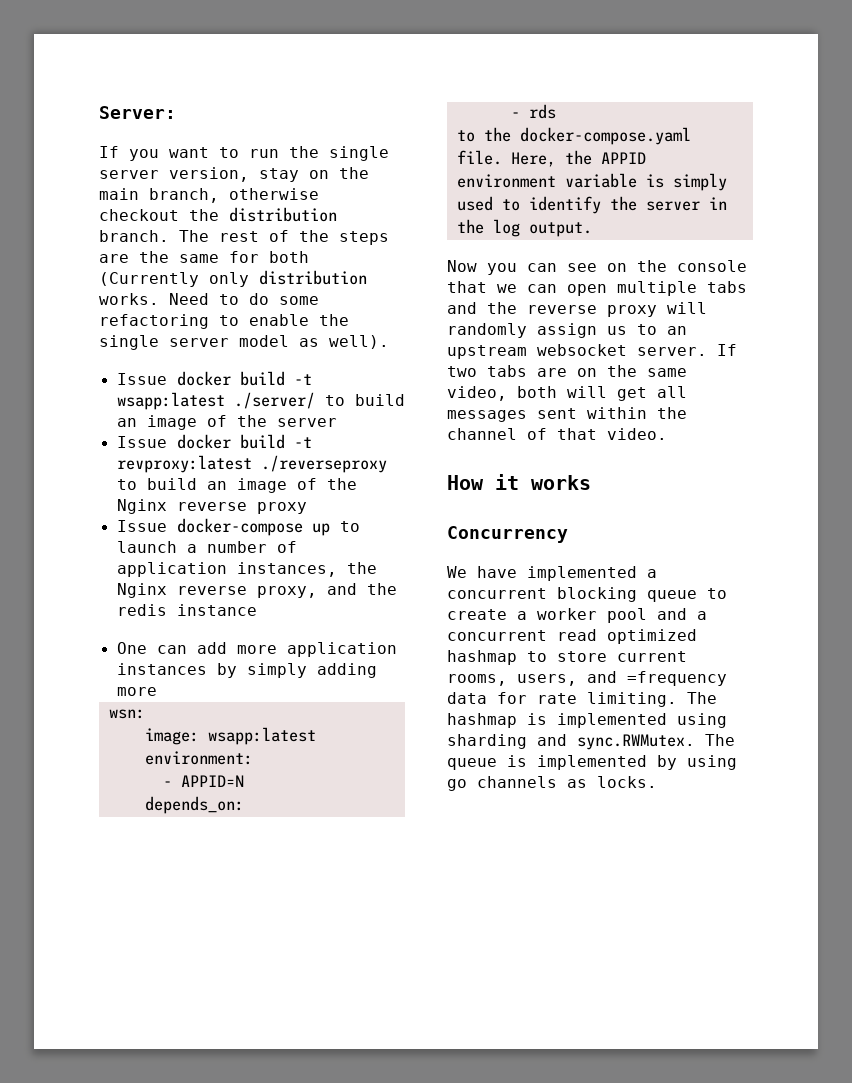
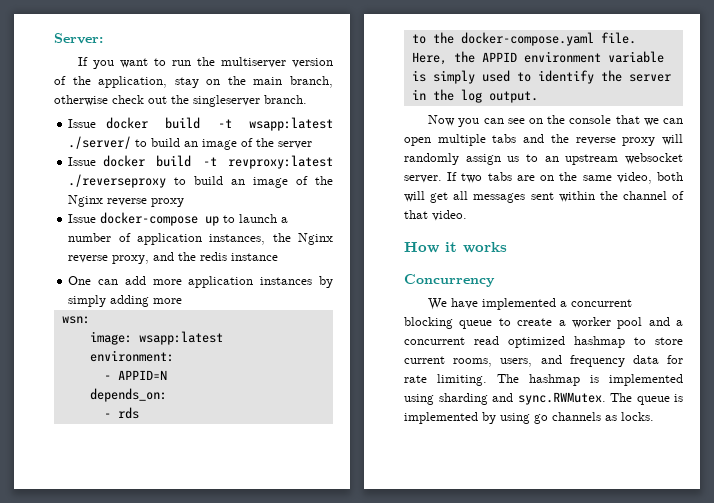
[329,146,389,161] [99,167,249,182] single server version, -> [221,57,333,68] [54,76,168,88] multiserver version of the application,
[99,207,337,222] [99,230,389,245] [99,251,309,263] [99,270,367,287] [99,293,319,305] [99,314,349,329] [99,335,389,350] checkout the distribution branch. The rest of the steps are the same for both (Currently only distribution works. Need to do some refactoring to enable the single server model as well). -> [112,95,307,107] check out the singleserver branch.
[627,671,727,686] =frequency -> [569,355,625,367] frequency

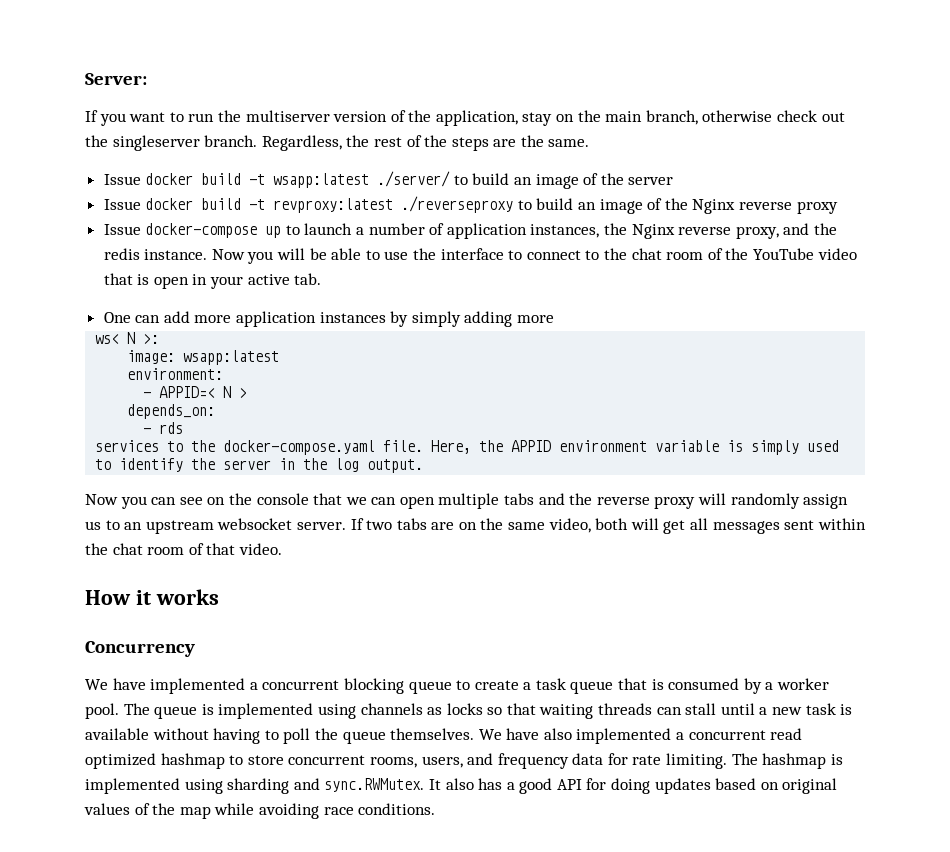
(307, 99) none -> [261,135,590,151] Regardless, the rest of the steps are the same.
[231,253,279,261] instance -> [144,248,857,264] [103,273,322,289] instance. Now you will be able to use the interface to connect to the chat room of the YouTube video that is open in your active tab.
[61,316,90,324] wsn: -> [95,332,160,344] ws< N >:
[117,370,167,380] APPID=N -> [159,386,248,398] APPID=< N >
(139, 413) none -> [95,440,160,452] services
[622,191,667,200] channel -> [112,543,185,555] chat room
[571,317,670,329] worker pool and -> [535,678,830,694] [85,703,853,719] [85,728,672,744] task queue that is consumed by a worker pool. The queue is implemented using channels as locks so that waiting threads can stall until a new task is available without having to poll the queue themselves. We have also implemented
[404,356,445,364] current -> [288,755,366,765] concurrent
[610,393,683,405] [404,412,654,424] The queue is implemented by using go channels as locks. -> [428,778,838,794] [84,803,436,819] It also has a good API for doing updates based on original values of the map while avoiding race conditions.

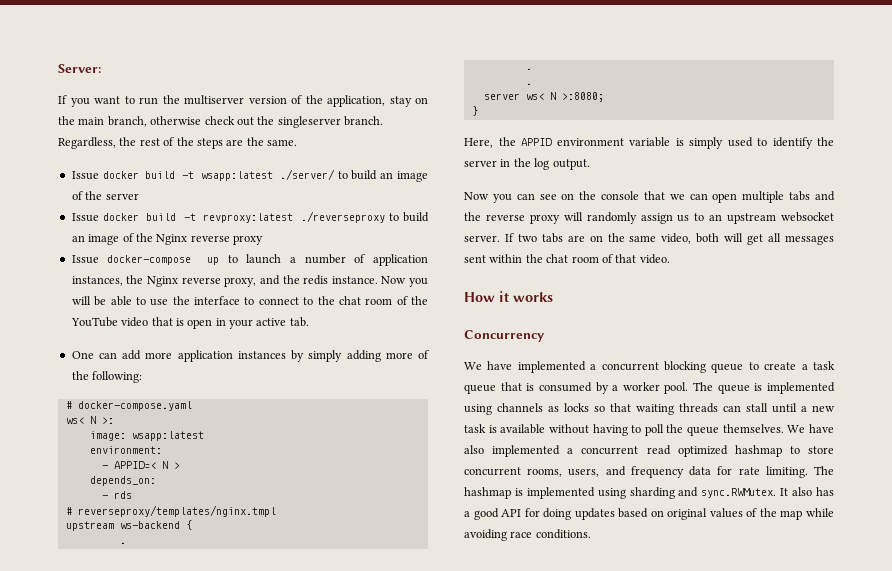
(555, 319) none -> [418,350,429,359] [71,371,143,383] [65,401,192,411] of the following: // # docker-compose.yaml
[95,440,424,455] services to the docker-compose.yaml file. -> [65,505,276,517] [65,520,192,531] [119,542,126,544] [525,68,532,70] [525,83,532,85] [483,92,604,102] [471,106,478,116] # reverseproxy/templates/nginx.tmpl // upstream ws-backend { // . // . // . // server ws< N >:8080; // } //

